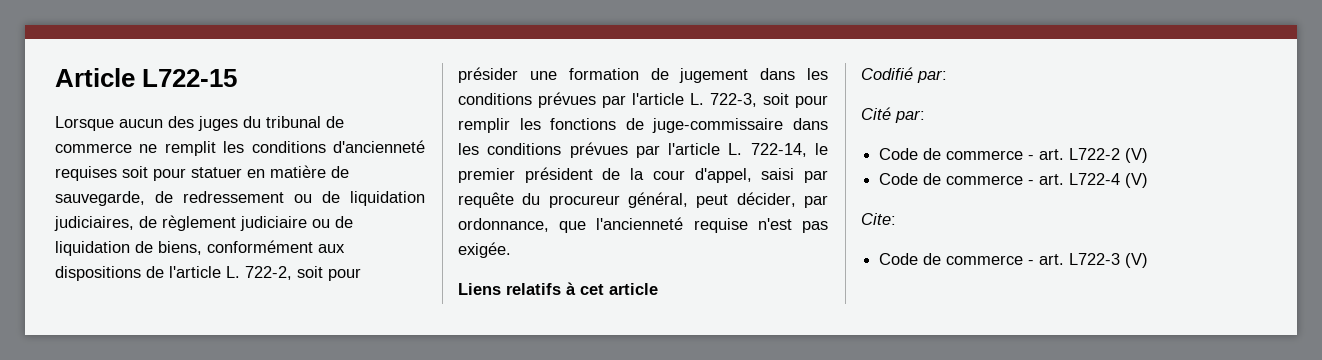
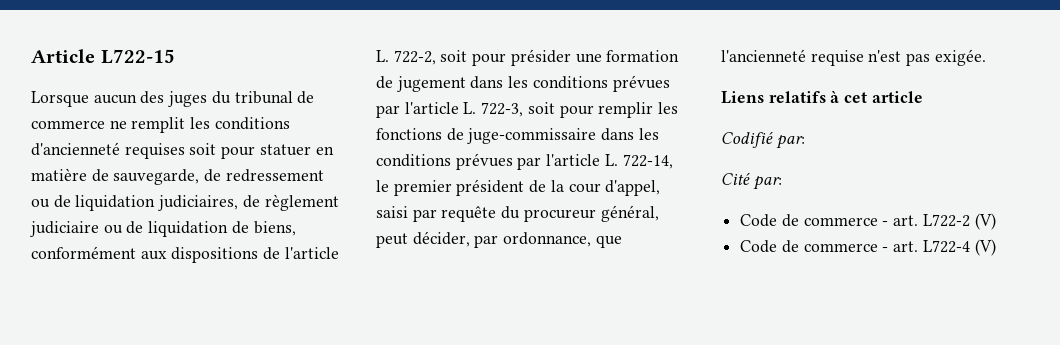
[861,213,896,225] [879,253,1149,268] // Cite: // Code de commerce - art. L722-3 (V) -> (996, 247) none

